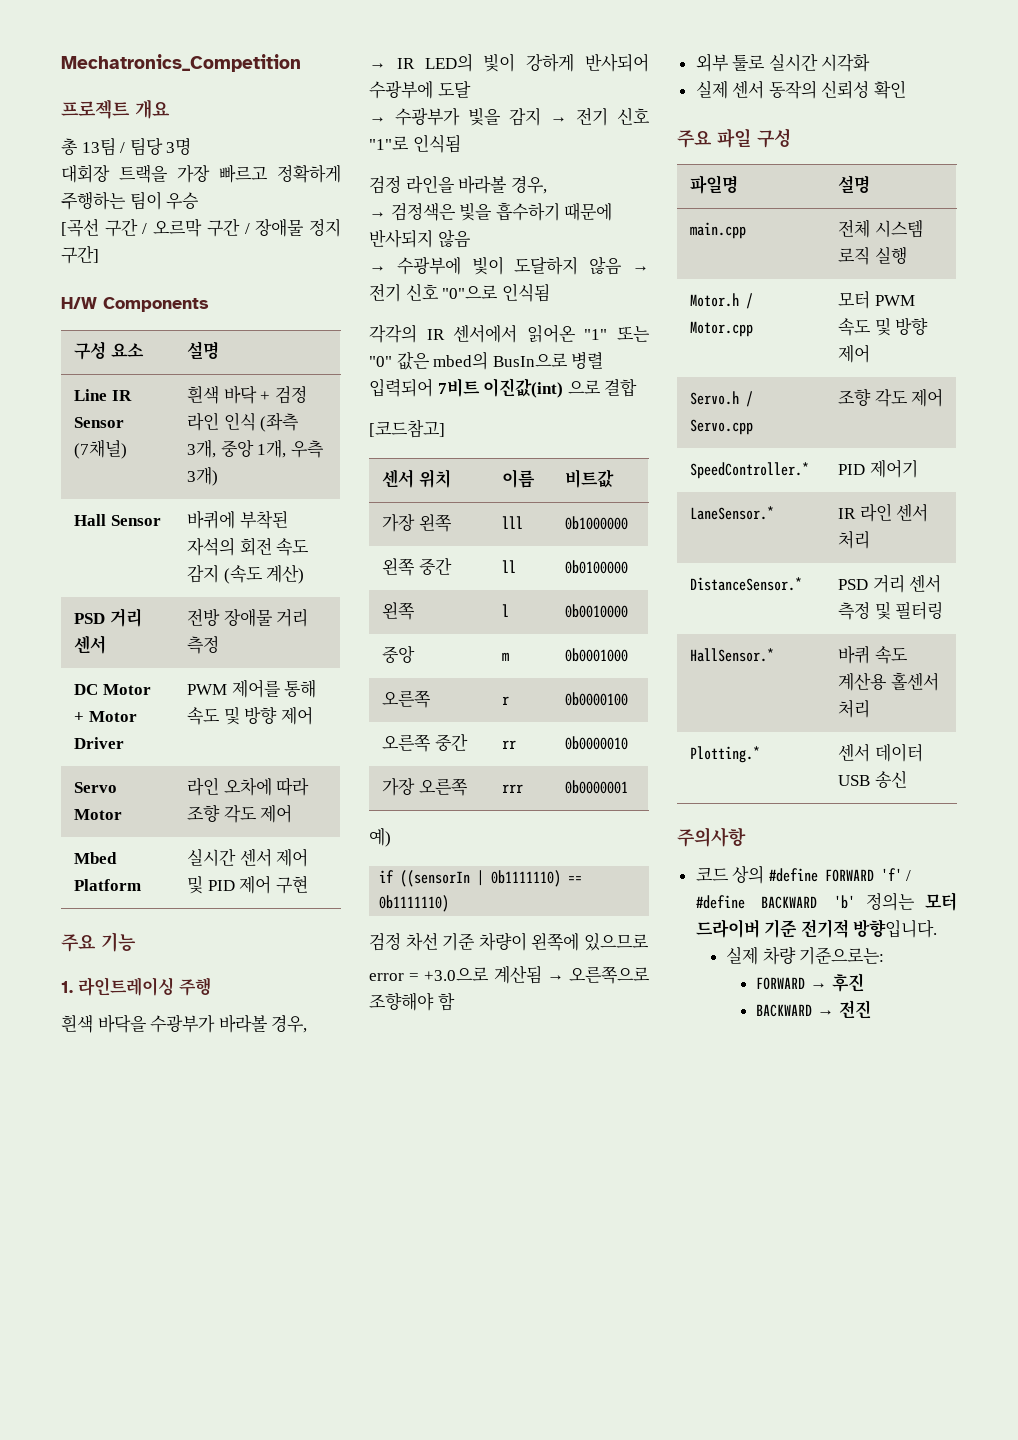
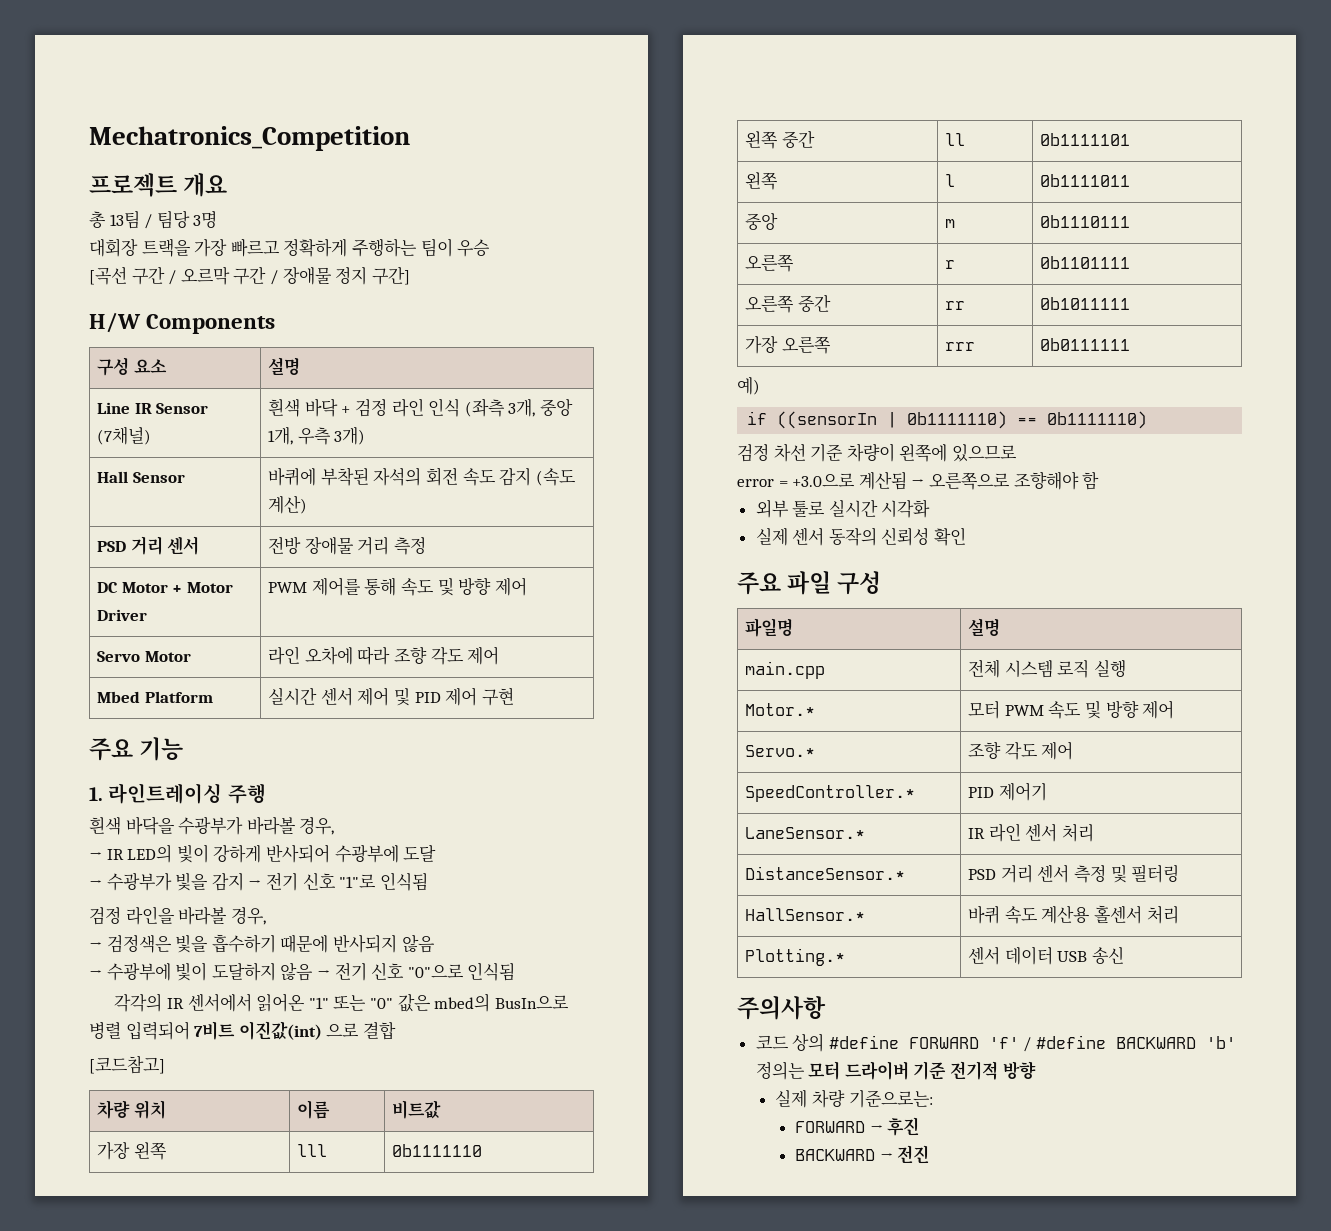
[382,469,415,488] 센서 -> [97,1100,131,1119] 차량
[565,516,629,530] 0b1000000 -> [392,1144,483,1157] 0b1111110
[565,560,629,574] 0b0100000 -> [1040,133,1131,146] 0b1111101
[565,604,629,618] 0b0010000 -> [1040,174,1131,187] 0b1111011
[565,648,629,662] 0b0001000 -> [1040,215,1131,228] 0b1110111
[565,692,629,706] 0b0000100 -> [1040,256,1131,269] 0b1101111
[565,736,629,750] 0b0000010 -> [1040,297,1131,310] 0b1011111
[565,780,629,794] 0b0000001 -> [1040,338,1131,351] 0b0111111
[690,293,754,309] [690,321,754,337] Motor.h / Motor.cpp -> [745,703,816,716] Motor.*
[690,391,754,407] [690,419,754,435] Servo.h / Servo.cpp -> [745,745,816,757] Servo.*
[853,919,938,938] 방향입니다. -> [1002,1061,1036,1079] 방향

